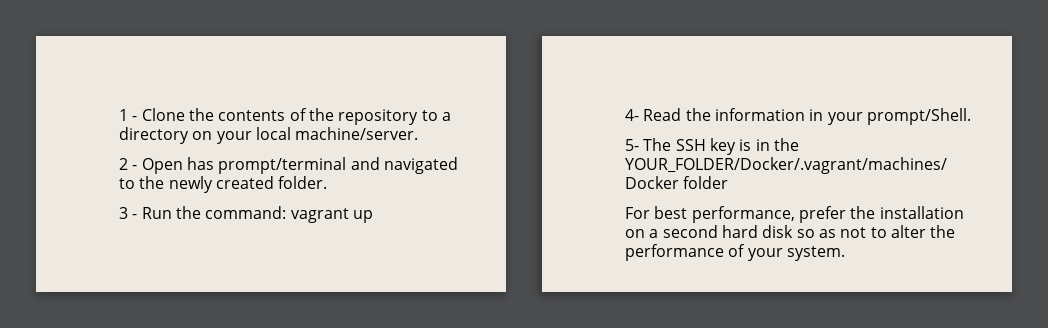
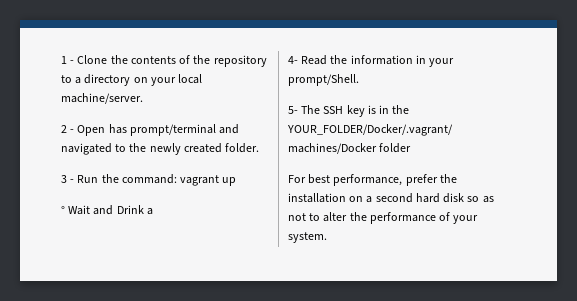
(373, 216) none -> [61,205,153,215] // ° Wait and Drink a

